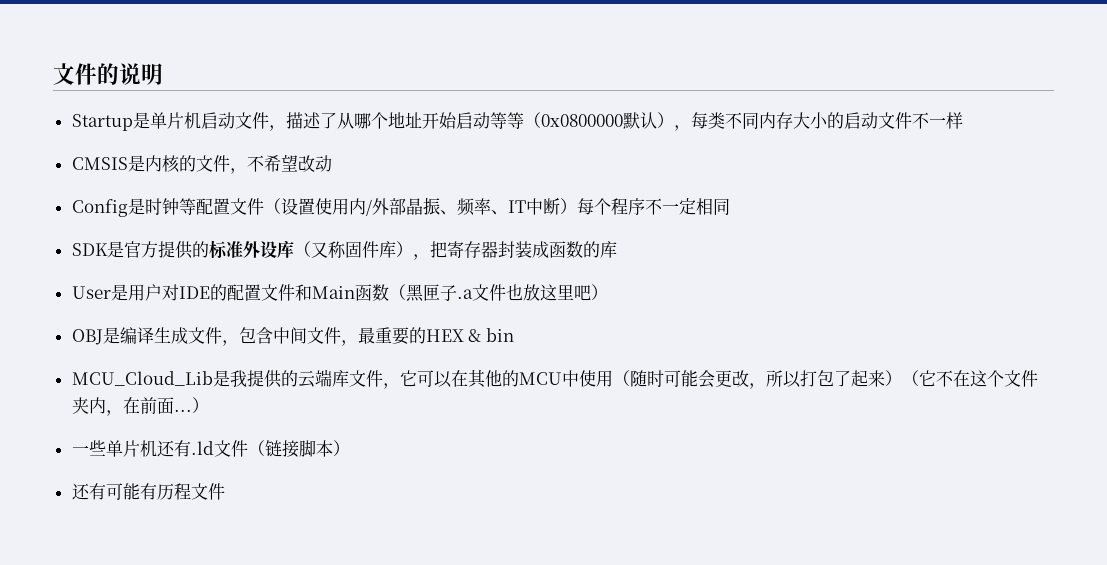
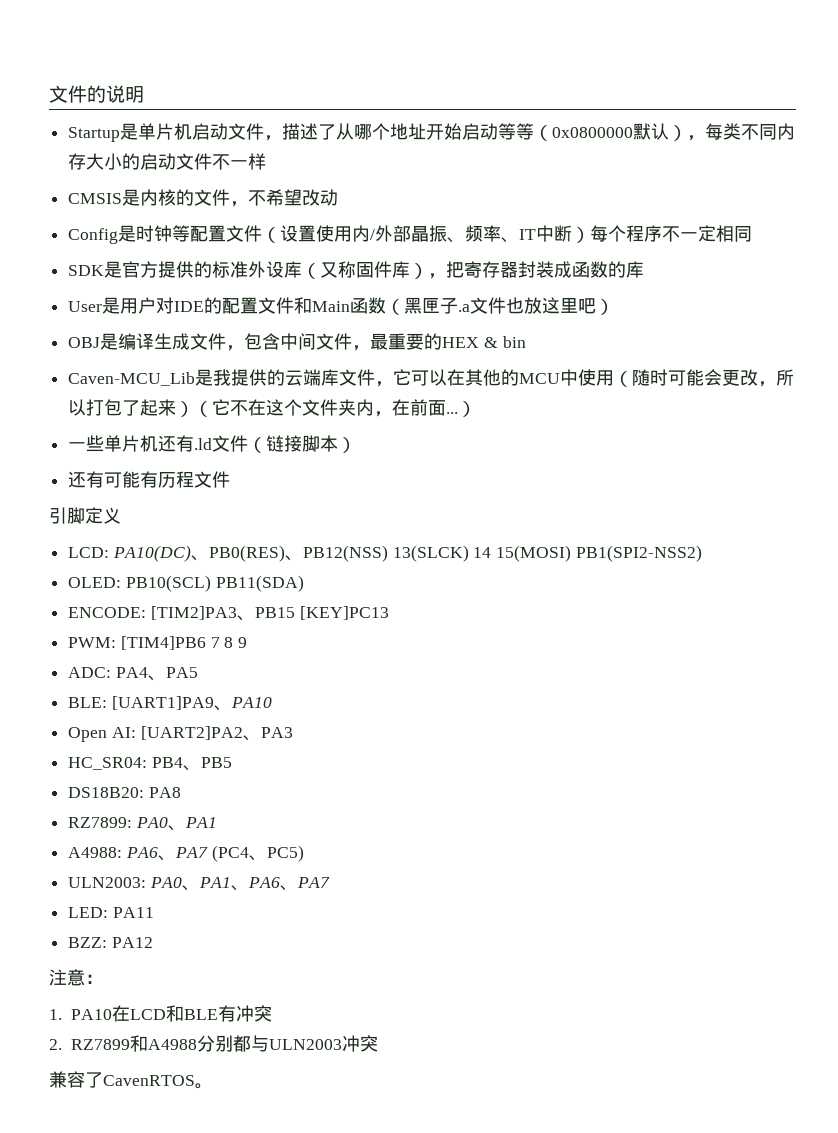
[71,371,213,386] MCU_Cloud_Lib -> [68,372,196,386] Caven-MCU_Lib
(225, 491) none -> [49,507,121,524] [68,545,702,562] [68,575,304,592] [68,606,389,621] [68,636,248,650] [68,667,198,681] [68,696,272,711] [68,726,293,742] [68,757,232,771] [68,787,181,798] [68,817,217,831] [68,845,304,862] [68,877,330,891] [68,907,154,918] [68,937,153,948] [49,969,103,986] [49,1005,272,1022] [49,1035,378,1052] [49,1071,213,1089] // 引脚定义 // LCD: PA10(DC)、PB0(RES)、PB12(NSS) 13(SLCK) 14 15(MOSI) PB1(SPI2-NSS2) // OLED: PB10(SCL) PB11(SDA) // ENCODE: [TIM2]PA3、PB15 [KEY]PC13 // PWM: [TIM4]PB6 7 8 9 // ADC: PA4、PA5 // BLE: [UART1]PA9、PA10 // Open AI: [UART2]PA2、PA3 // HC_SR04: PB4、PB5 // DS18B20: PA8 // RZ7899: PA0、PA1 // A4988: PA6、PA7 (PC4、PC5) // ULN2003: PA0、PA1、PA6、PA7 // LED: PA11 // BZZ: PA12 // 注意： // 1. PA10在LCD和BLE有冲突 // 2. RZ7899和A4988分别都与ULN2003冲突 // 兼容了CavenRTOS。

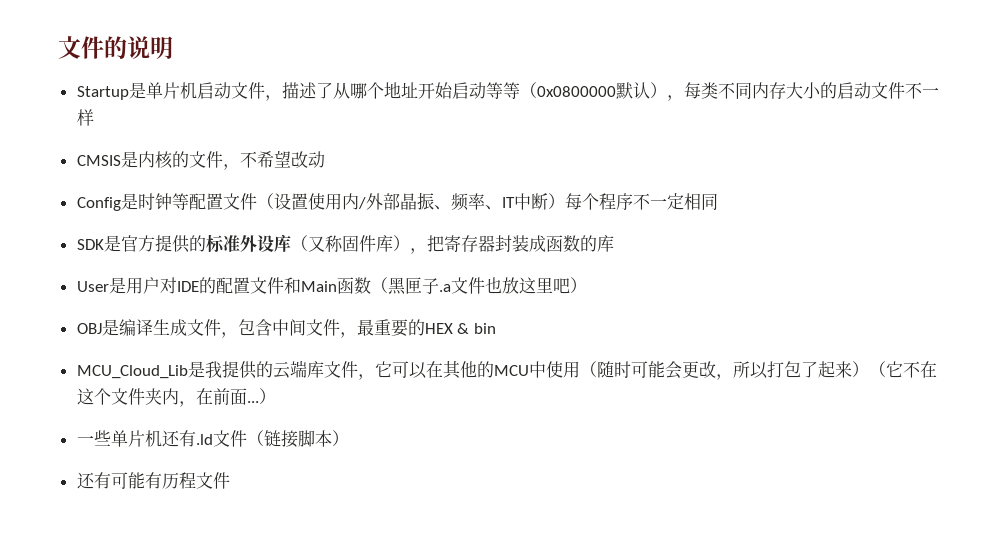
[68,372,196,386] Caven-MCU_Lib -> [76,365,188,379] MCU_Cloud_Lib
[49,507,121,524] [68,545,702,562] [68,575,304,592] [68,606,389,621] [68,636,248,650] [68,667,198,681] [68,696,272,711] [68,726,293,742] [68,757,232,771] [68,787,181,798] [68,817,217,831] [68,845,304,862] [68,877,330,891] [68,907,154,918] [68,937,153,948] [49,969,103,986] [49,1005,272,1022] [49,1035,378,1052] [49,1071,213,1089] // 引脚定义 // LCD: PA10(DC)、PB0(RES)、PB12(NSS) 13(SLCK) 14 15(MOSI) PB1(SPI2-NSS2) // OLED: PB10(SCL) PB11(SDA) // ENCODE: [TIM2]PA3、PB15 [KEY]PC13 // PWM: [TIM4]PB6 7 8 9 // ADC: PA4、PA5 // BLE: [UART1]PA9、PA10 // Open AI: [UART2]PA2、PA3 // HC_SR04: PB4、PB5 // DS18B20: PA8 // RZ7899: PA0、PA1 // A4988: PA6、PA7 (PC4、PC5) // ULN2003: PA0、PA1、PA6、PA7 // LED: PA11 // BZZ: PA12 // 注意： // 1. PA10在LCD和BLE有冲突 // 2. RZ7899和A4988分别都与ULN2003冲突 // 兼容了CavenRTOS。 -> (230, 480) none

